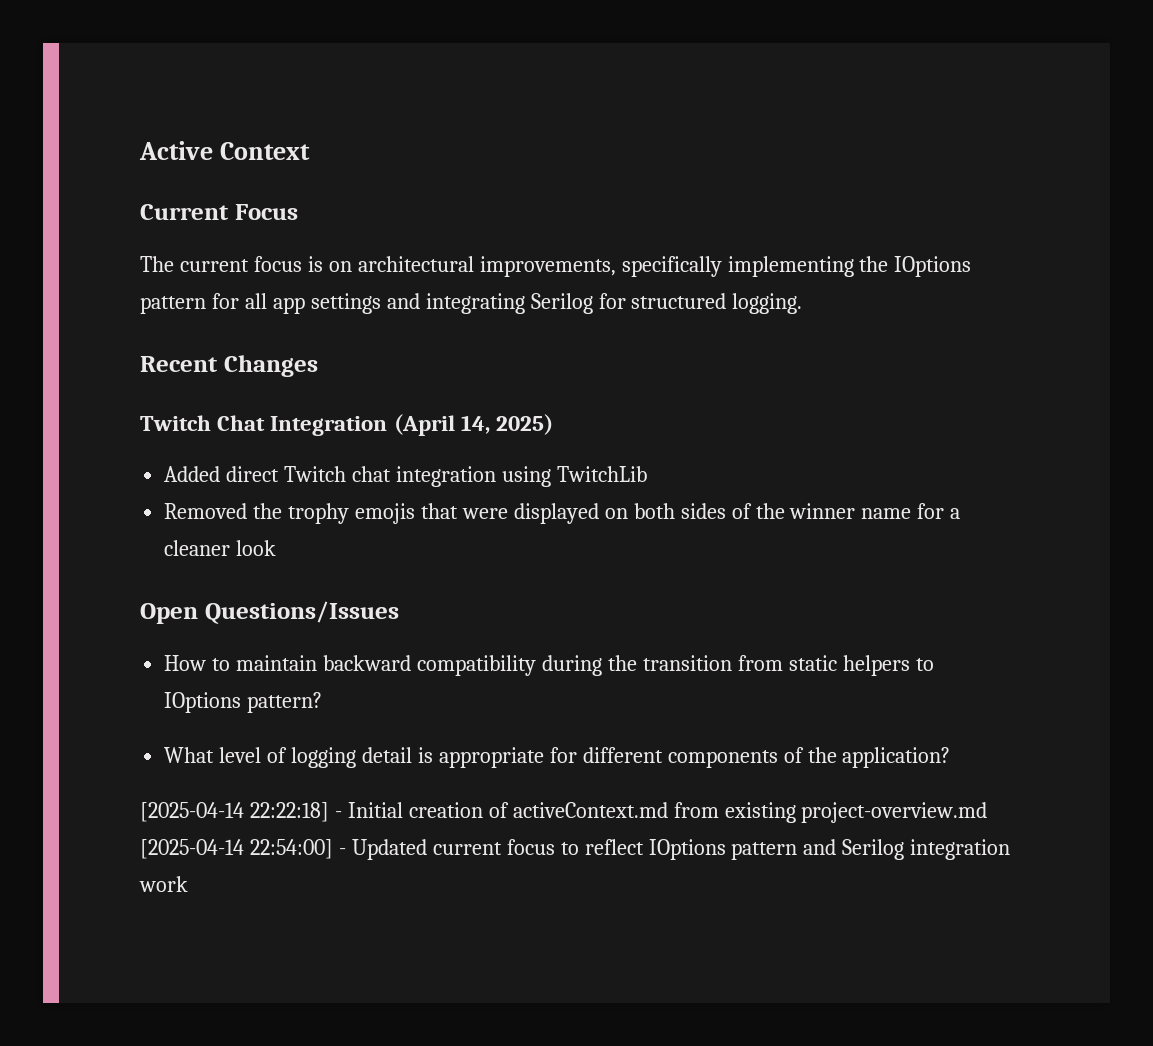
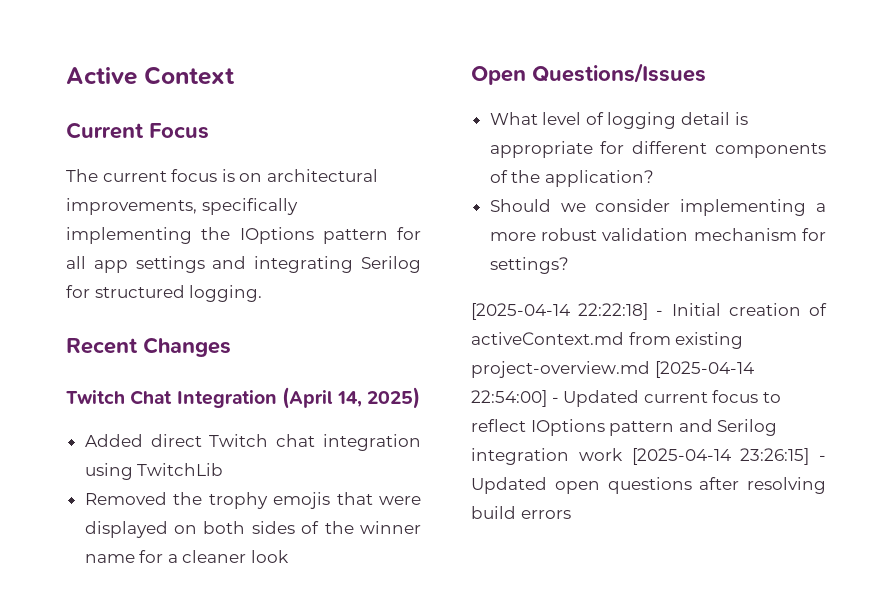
[164,655,934,676] [164,692,323,713] // How to maintain backward compatibility during the transition from static helpers to IOptions pattern? -> (706, 73) none
(951, 757) none -> [489,199,826,216] [489,228,826,241] [489,257,569,274] // Should we consider implementing a more robust validation mechanism for settings?
(188, 884) none -> [631,448,826,465] [471,477,826,494] [471,506,571,519] [2025-04-14 23:26:15] - Updated open questions after resolving build errors

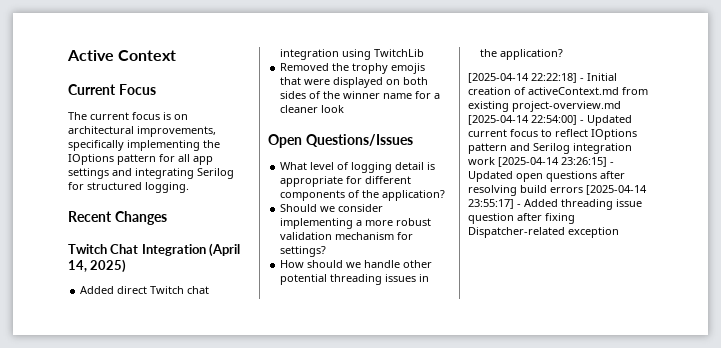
(569, 265) none -> [280,260,433,268] [280,274,430,285] [480,49,564,60] // How should we handle other potential threading issues in the application?
(571, 514) none -> [586,185,647,195] [468,199,642,210] [468,213,575,224] [468,227,619,238] [2025-04-14 23:55:17] - Added threading issue question after fixing Dispatcher-related exception

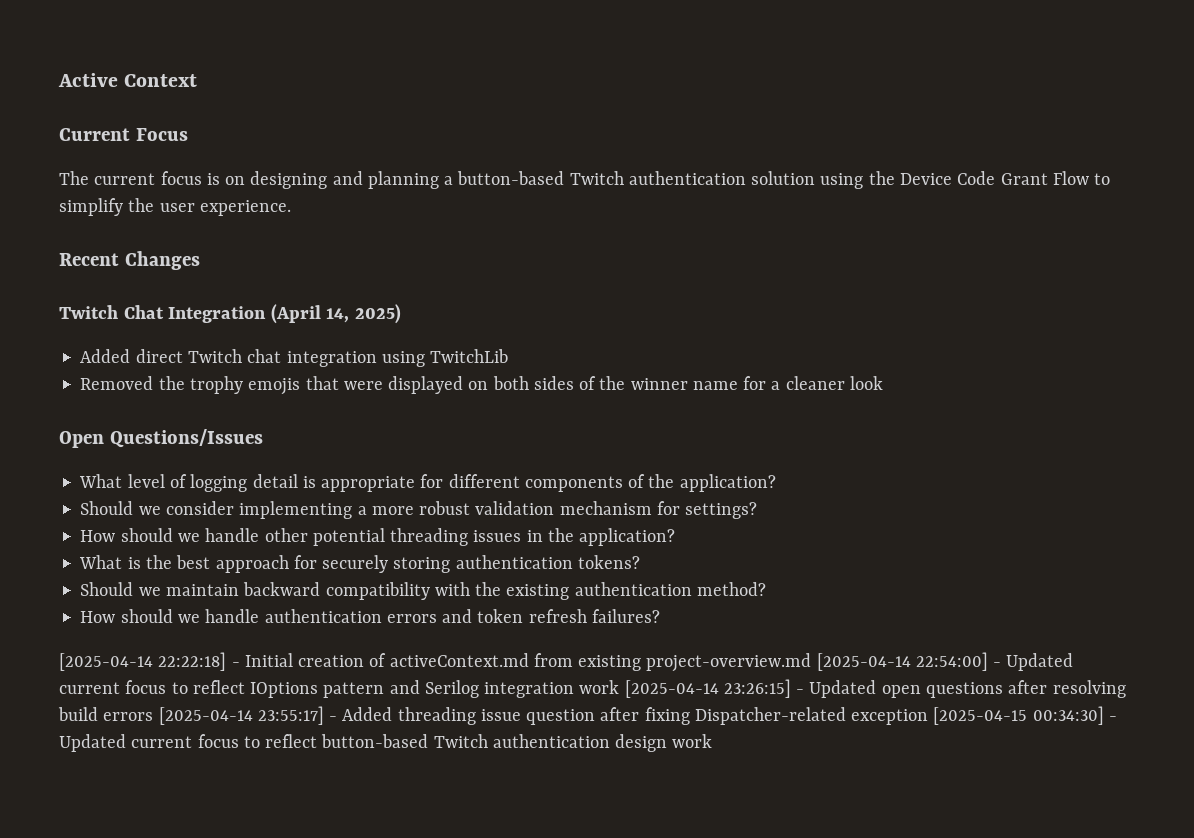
[68,126,216,137] [68,140,220,151] [68,154,213,165] [68,168,234,179] [68,182,189,193] architectural improvements, specifically implementing the IOptions pattern for all app settings and integrating Serilog for structured logging. -> [250,171,1111,189] [59,198,291,216] designing and planning a button-based Twitch authentication solution using the Device Code Grant Flow to simplify the user experience.
(564, 54) none -> [79,555,640,573] [80,582,766,600] [80,609,660,623] // What is the best approach for securely storing authentication tokens? // Should we maintain backward compatibility with the existing authentication method? // How should we handle authentication errors and token refresh failures?
(619, 232) none -> [933,706,1117,725] [59,734,713,752] [2025-04-15 00:34:30] - Updated current focus to reflect button-based Twitch authentication design work

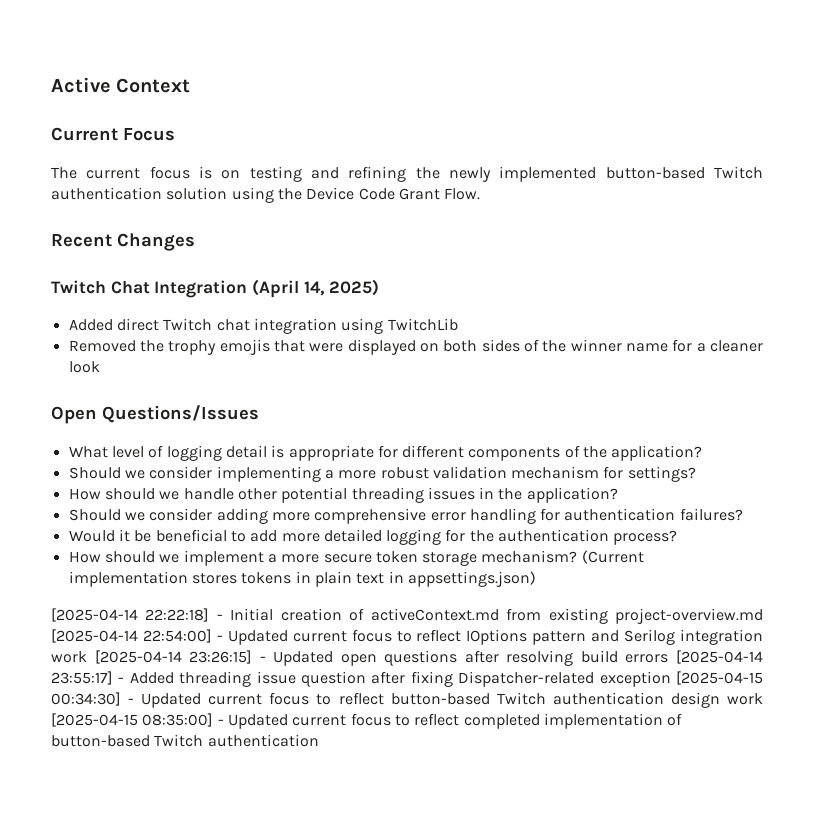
[250,171,454,189] designing and planning a -> [249,166,597,182] testing and refining the newly implemented
[1052,171,1111,185] [59,198,291,216] Flow to simplify the user experience. -> [444,188,481,200] Flow.
[79,555,640,573] [80,582,766,600] [80,609,660,623] What is the best approach for securely storing authentication tokens? // Should we maintain backward compatibility with the existing authentication method? // How should we handle authentication errors and token refresh failures? -> [68,508,743,524] [68,529,678,545] [68,550,644,566] [68,571,536,587] Should we consider adding more comprehensive error handling for authentication failures? // Would it be beneficial to add more detailed logging for the authentication process? // How should we implement a more secure token storage mechanism? (Current implementation stores tokens in plain text in appsettings.json)
(713, 741) none -> [51,713,683,729] [51,734,319,747] [2025-04-15 08:35:00] - Updated current focus to reflect completed implementation of button-based Twitch authentication

